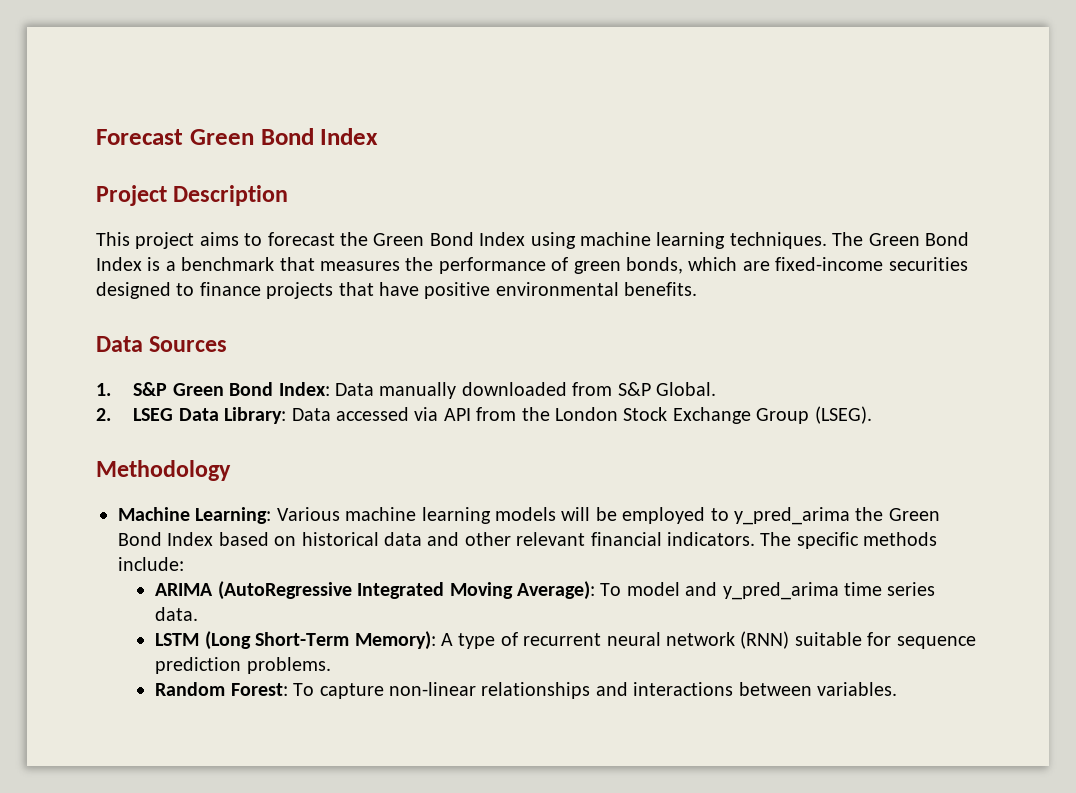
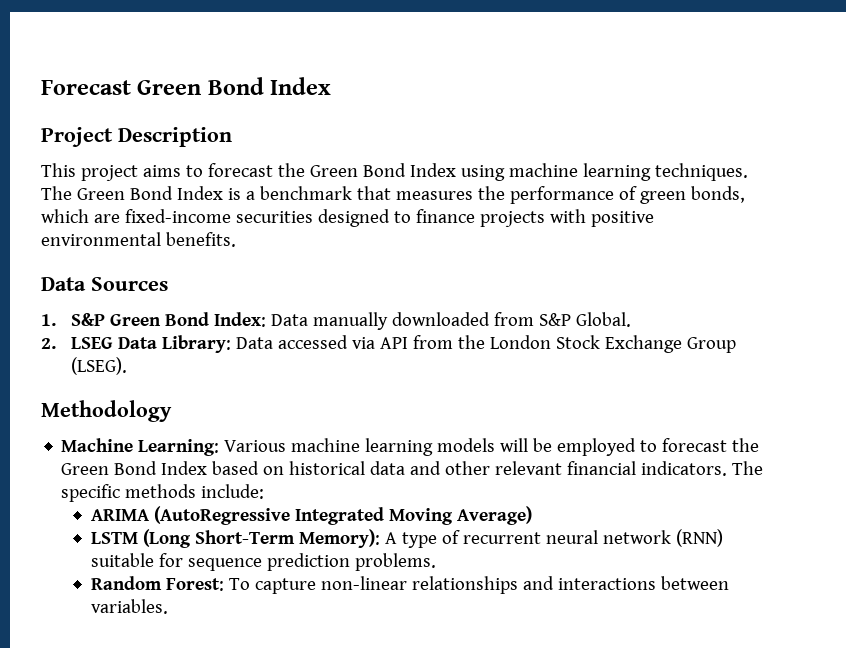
[338,282,419,296] that have -> [549,209,586,223] with
[733,507,850,525] y_pred_arima -> [662,438,728,452] forecast
[516,581,936,600] [155,607,199,621] Average): To model and y_pred_arima time series data. -> [457,506,533,525] Average)

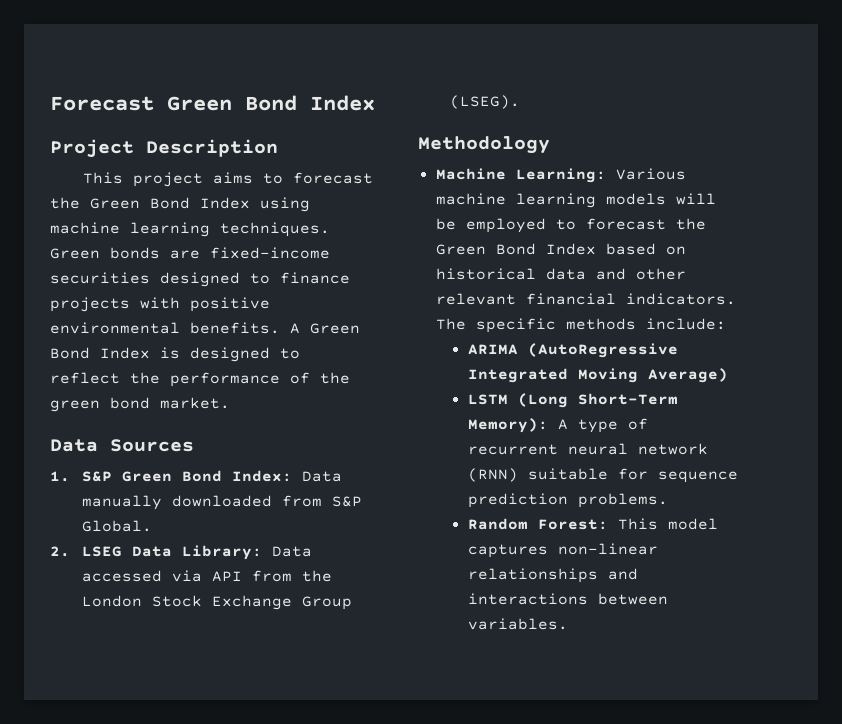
[41,186,745,204] [41,209,89,223] The Green Bond Index is a benchmark that measures the performance of green bonds, which -> [50,247,160,259] Green bonds
(236, 239) none -> [290,323,360,334] [50,347,300,362] [50,372,350,387] [50,397,230,412] A Green Bond Index is designed to reflect the performance of the green bond market.
[229,578,317,594] To capture -> [617,518,718,530] [467,544,548,558] This model captures

